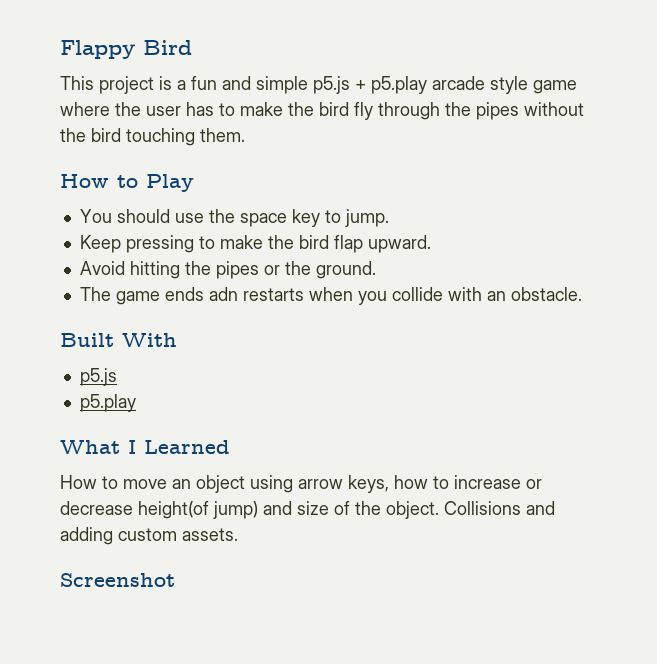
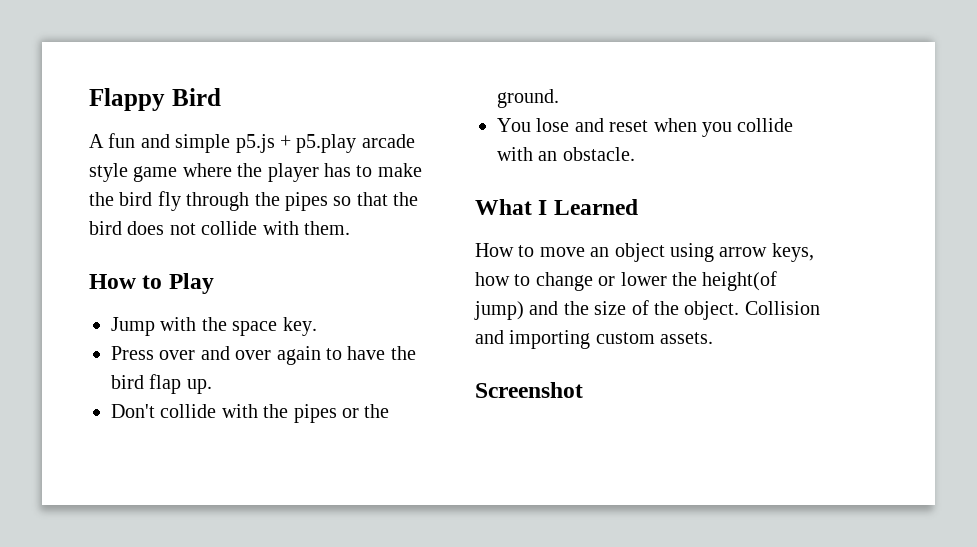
[60,76,186,94] This project is a -> [89,134,104,148] A
[146,106,181,116] user -> [267,163,319,182] player
[524,102,584,116] [60,128,245,146] [60,174,194,192] [79,209,389,227] [79,235,431,253] [79,261,180,279] without the bird touching them. // How to Play // You should use the space key to jump. // Keep pressing to make the bird flap upward. // Avoid hitting -> [333,192,419,206] [89,221,350,235] [89,273,214,294] [111,317,317,336] [111,346,416,365] [111,374,212,394] [111,404,258,418] so that the bird does not collide with them. // How to Play // Jump with the space key. // Press over and over again to have the bird flap up. // Don't collide with
[79,287,304,305] The game ends adn restarts -> [497,118,649,132] You lose and reset
[60,333,177,347] [79,368,117,386] [79,394,136,412] // Built With // p5.js // p5.play -> (635, 154) none
[454,475,542,489] [60,501,133,515] increase or decrease -> [535,272,697,291] change or lower the
(292, 508) none -> [563,301,589,315] the
[444,501,555,515] [60,527,113,545] Collisions and adding -> [744,301,820,315] [475,330,591,349] Collision and importing

